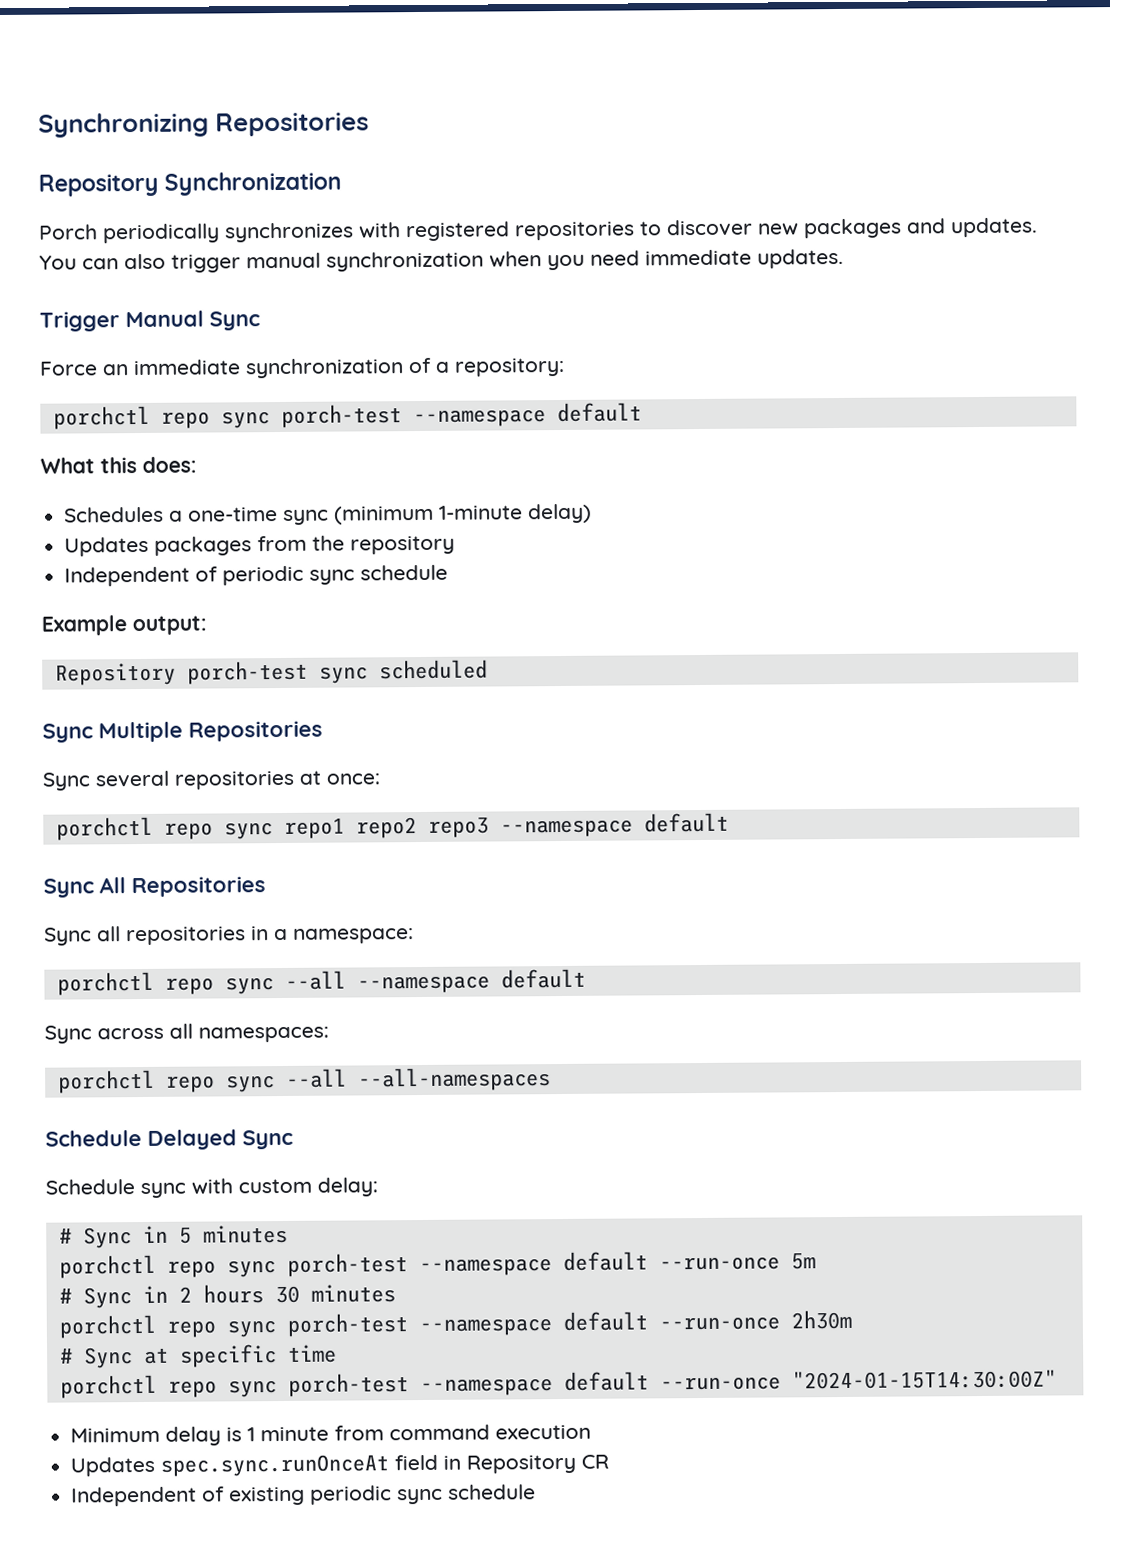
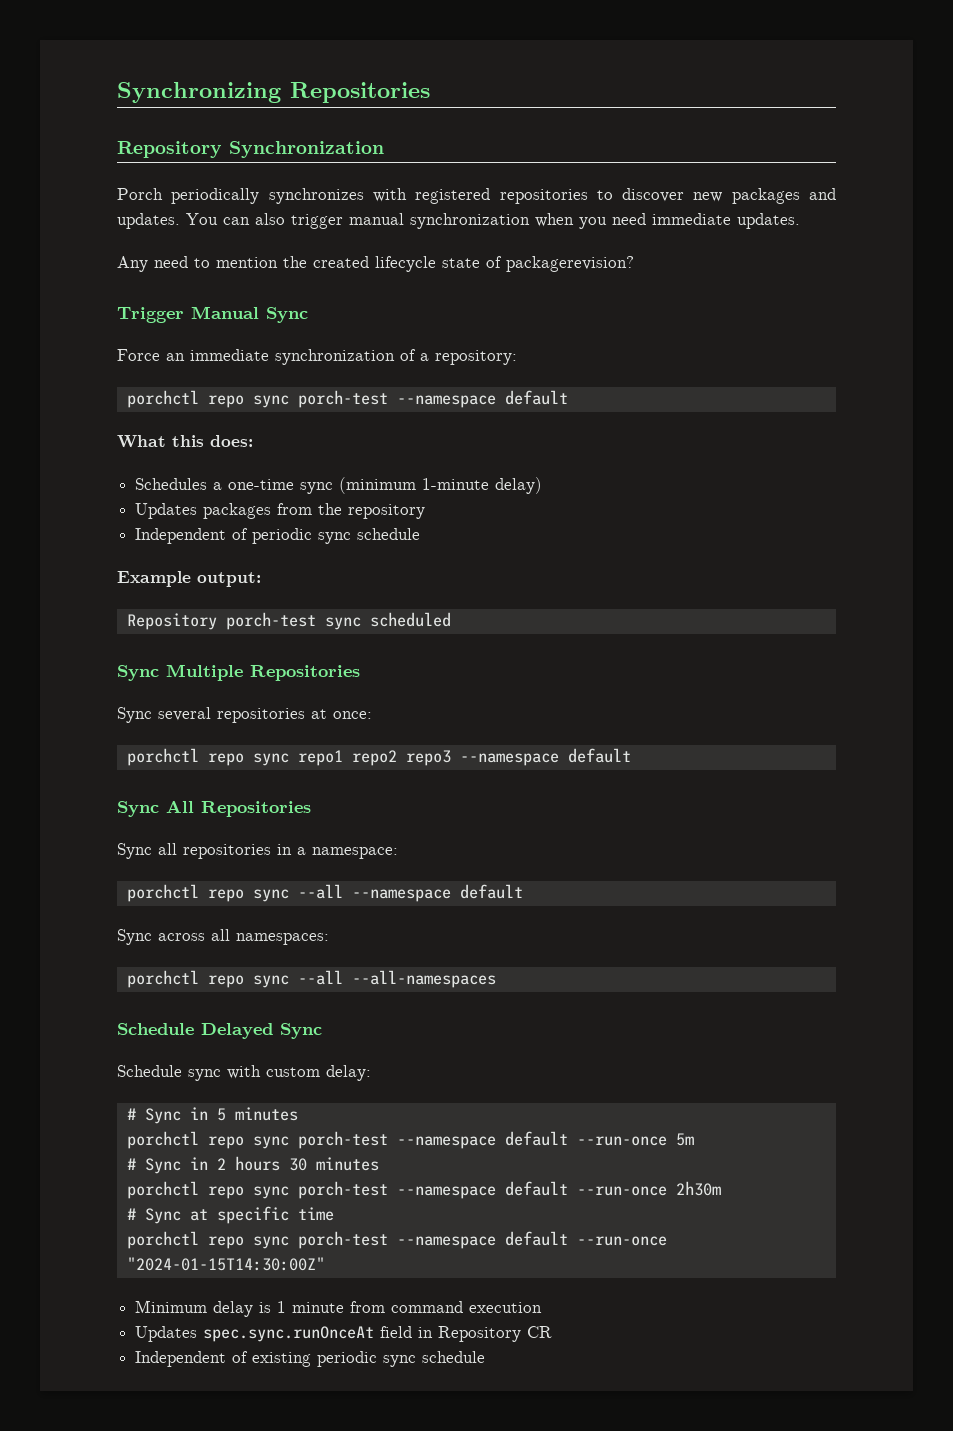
(844, 258) none -> [117,256,634,272] // Any need to mention the created lifecycle state of packagerevision?

